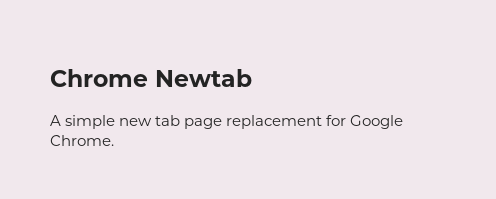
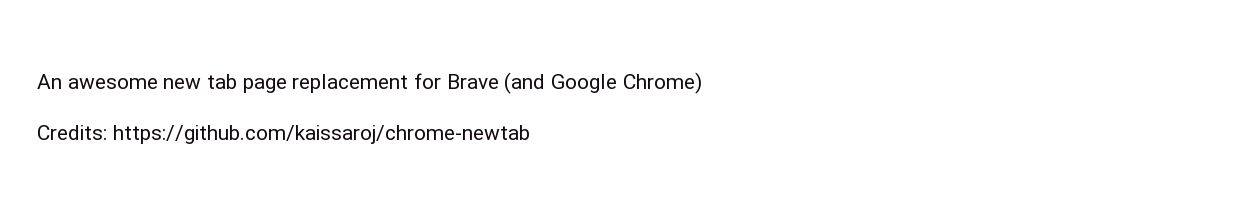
[50,69,252,87] [50,115,116,129] Chrome Newtab // A simple -> [37,74,158,89] An awesome
[350,115,404,129] [50,135,114,146] Google Chrome. -> [446,72,702,94] [37,125,530,144] Brave (and Google Chrome) // Credits: https://github.com/kaissaroj/chrome-newtab

